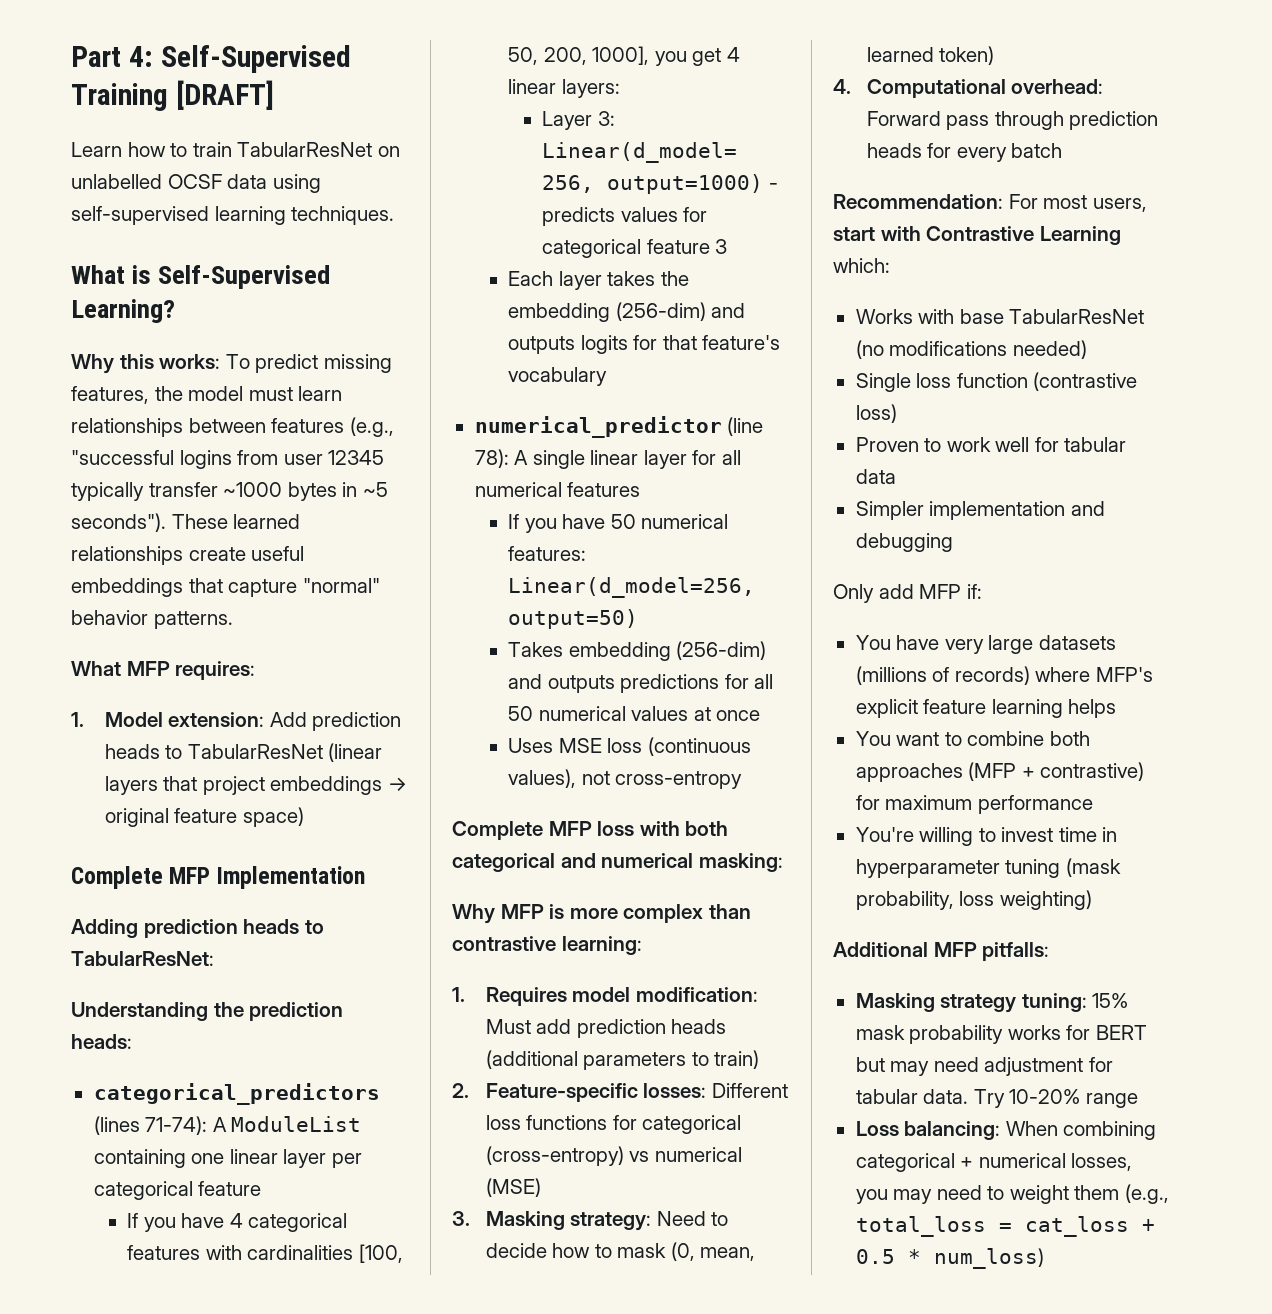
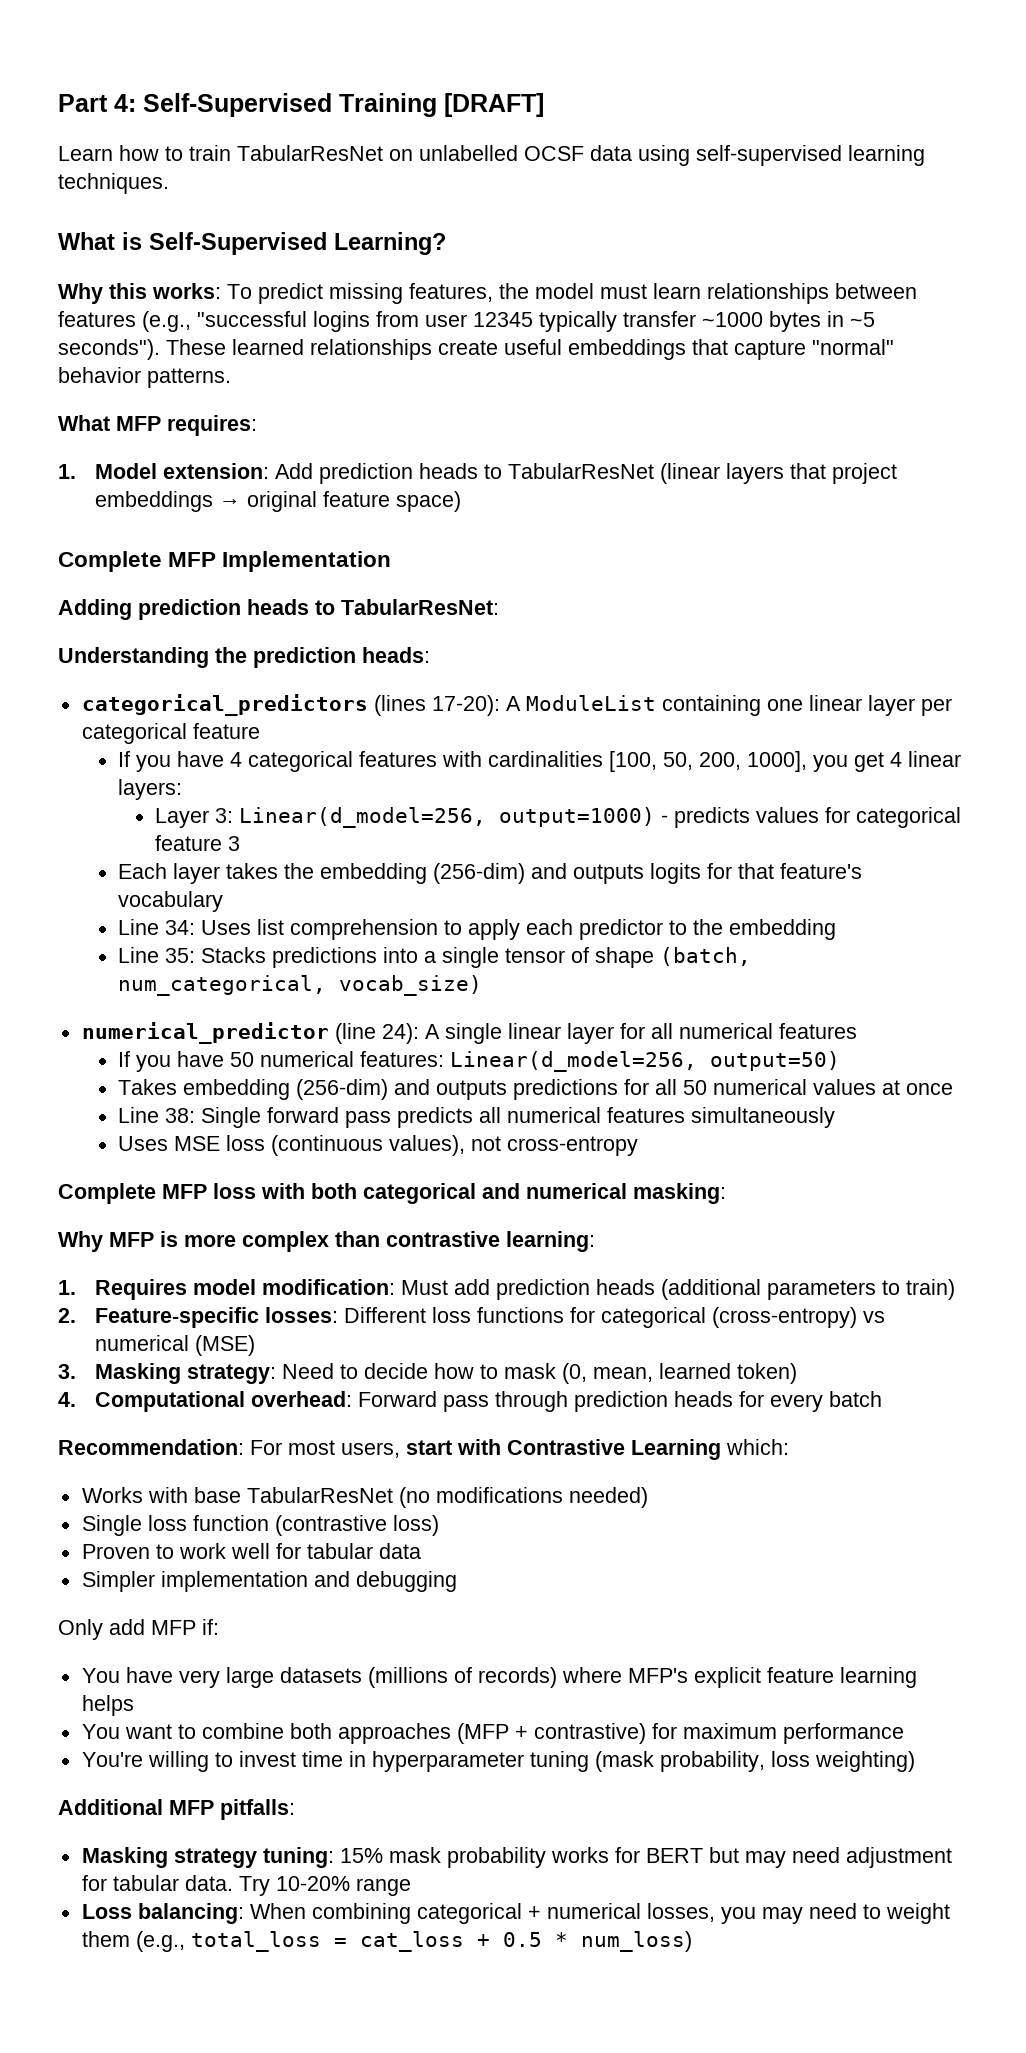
[145,1116,208,1135] 71-74): -> [431,695,500,716] 17-20):
(608, 376) none -> [118,919,837,940] [118,947,752,968] [118,975,483,996] // Line 34: Uses list comprehension to apply each predictor to the embedding // Line 35: Stacks predictions into a single tensor of shape (batch, num_categorical, vocab_size)
[474,449,509,468] 78): -> [381,1023,419,1044] 24):
(761, 715) none -> [118,1107,836,1128] // Line 38: Single forward pass predicts all numerical features simultaneously

